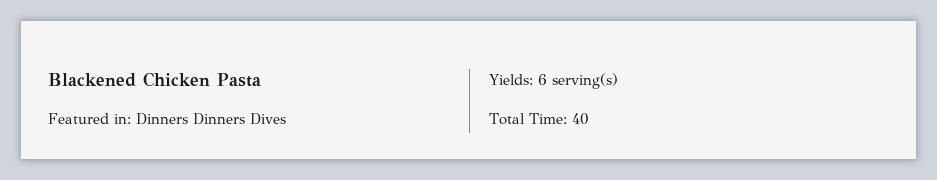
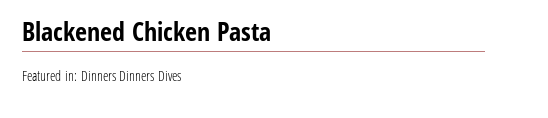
[489,73,618,89] [489,113,589,125] // Yields: 6 serving(s) // Total Time: 40 -> (182, 76) none

